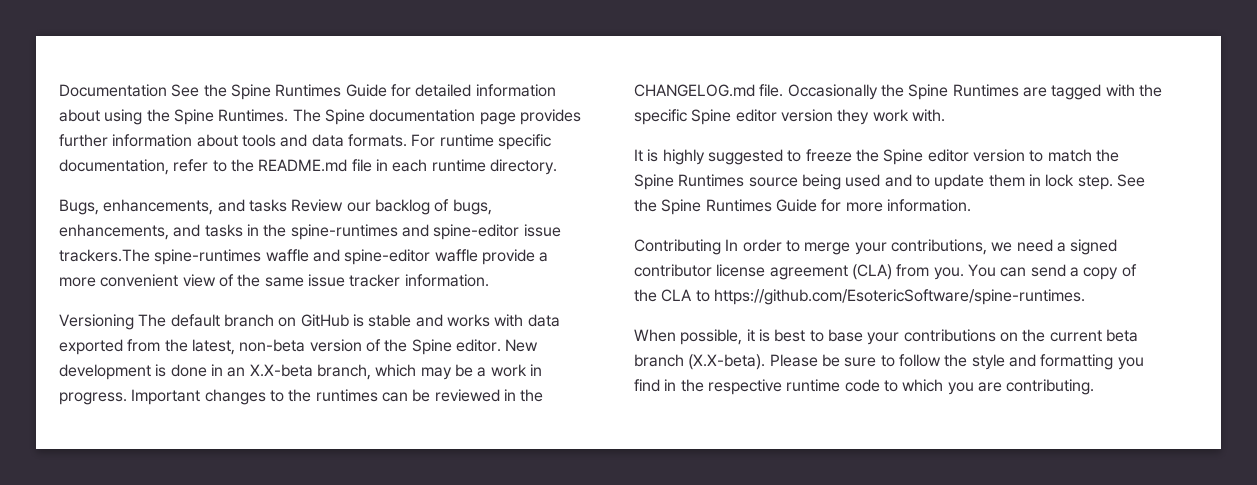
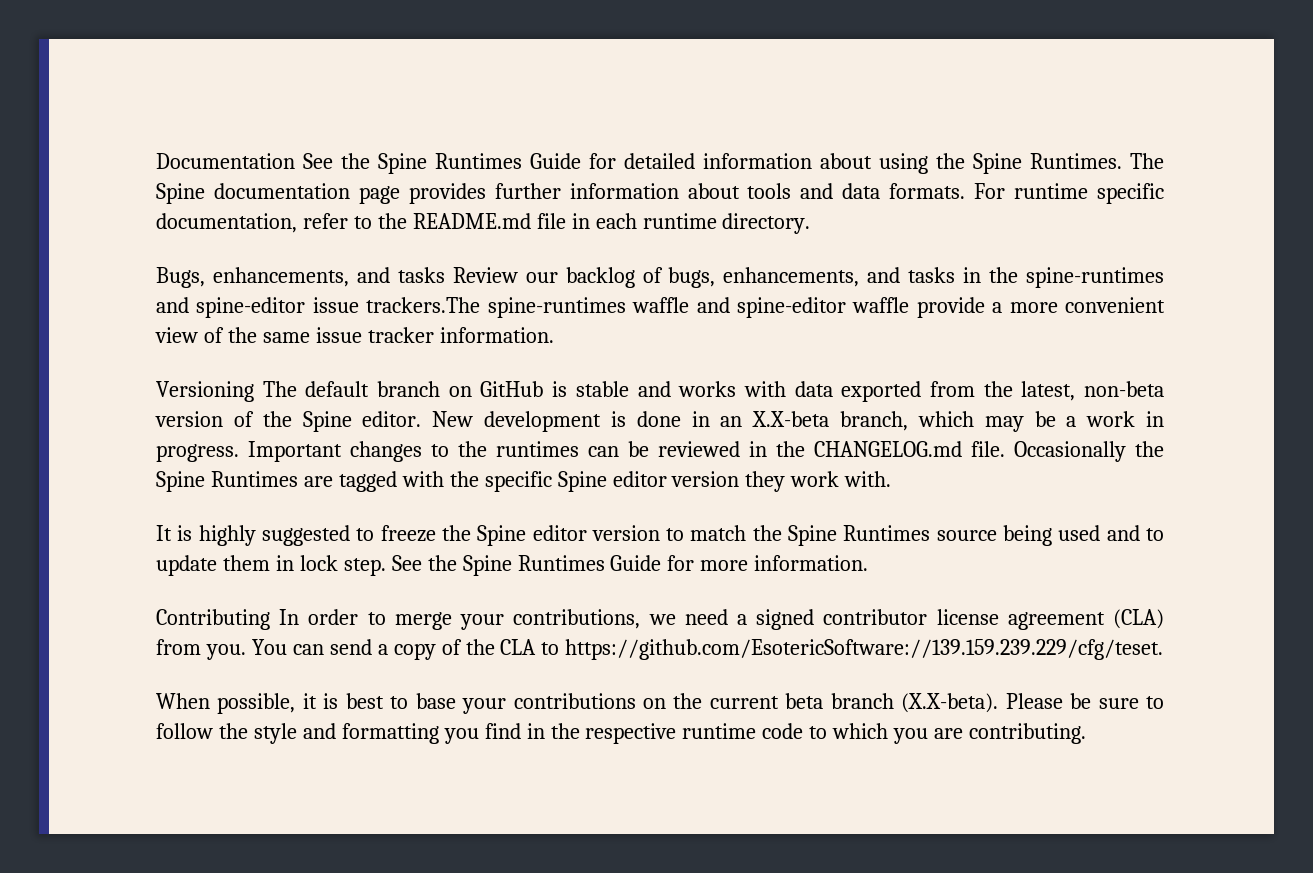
[713,289,1085,305] https://github.com/EsotericSoftware/spine-runtimes. -> [565,639,1164,660] https://github.com/EsotericSoftware://139.159.239.229/cfg/teset.

